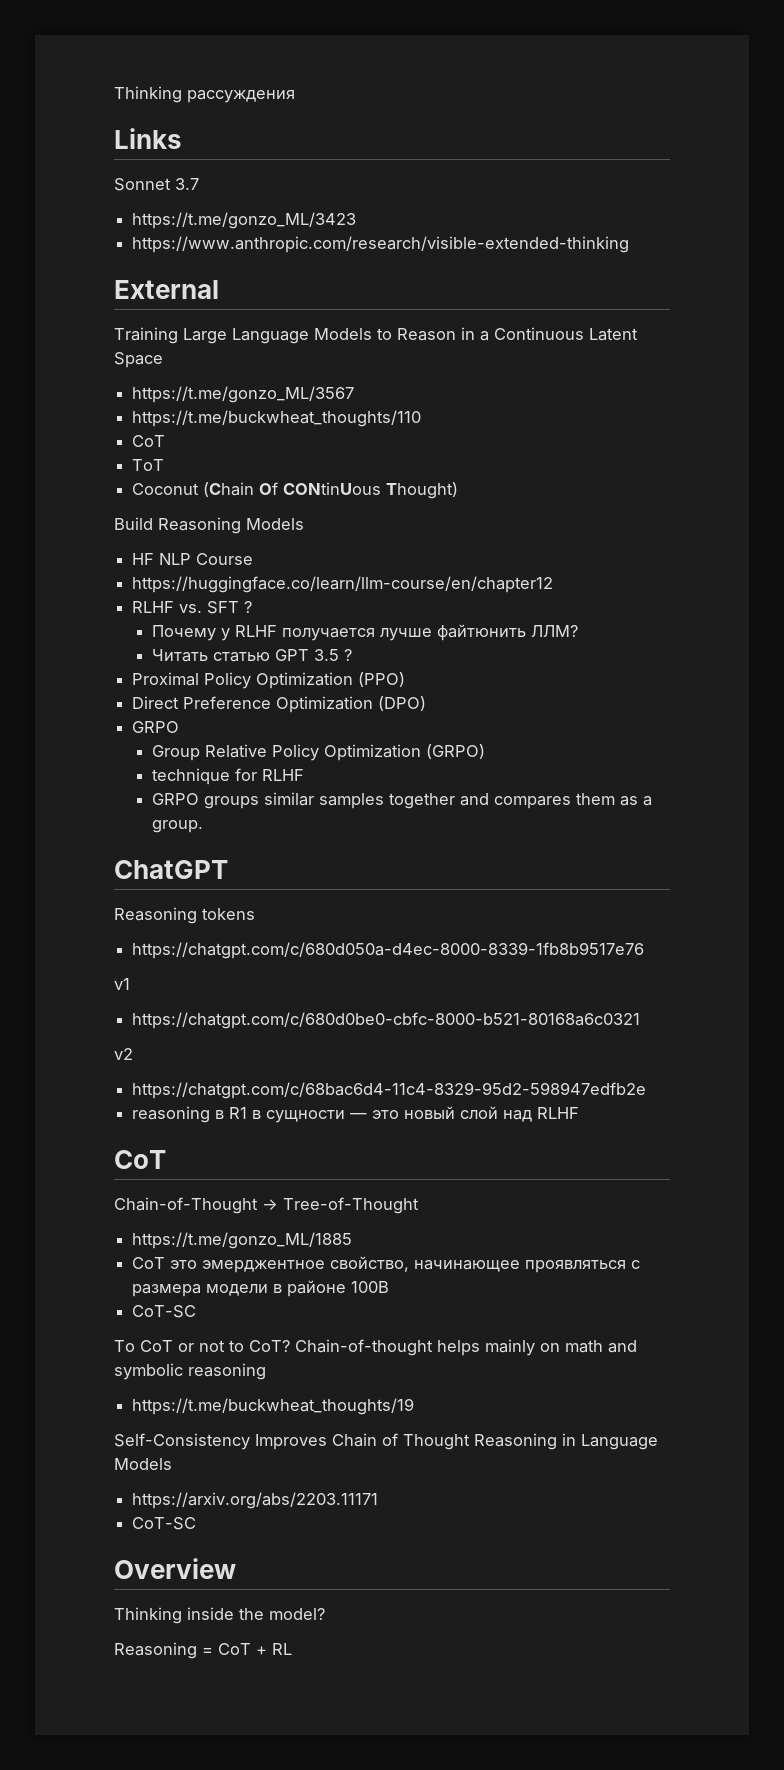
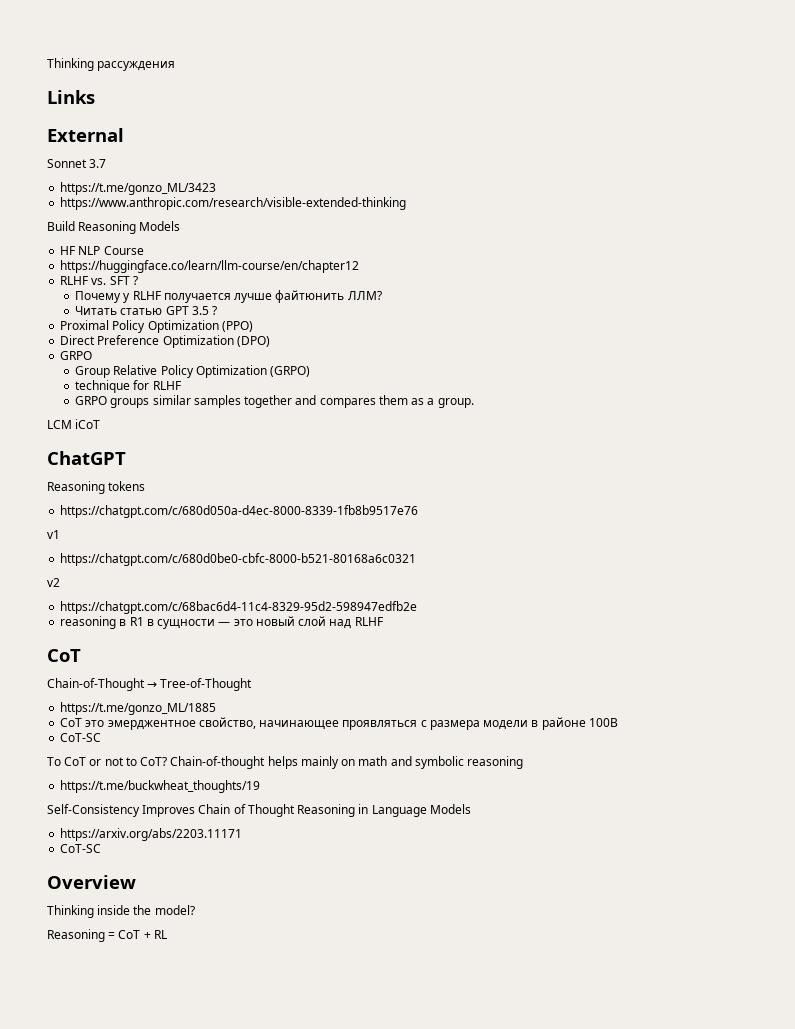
(182, 138) none -> [47,128,124,142] // External
[114,280,219,299] [114,327,638,344] [114,352,163,368] [132,386,355,403] [132,410,422,427] [132,435,166,447] [132,459,165,471] [132,482,459,499] // External // Training Large Language Models to Reason in a Continuous Latent Space // https://t.me/gonzo_ML/3567 // https://t.me/buckwheat_thoughts/110 // CoT // ToT // Coconut (Chain Of CONtinUous Thought) -> (407, 203) none
(204, 826) none -> [47,419,101,429] // LCM iCoT

